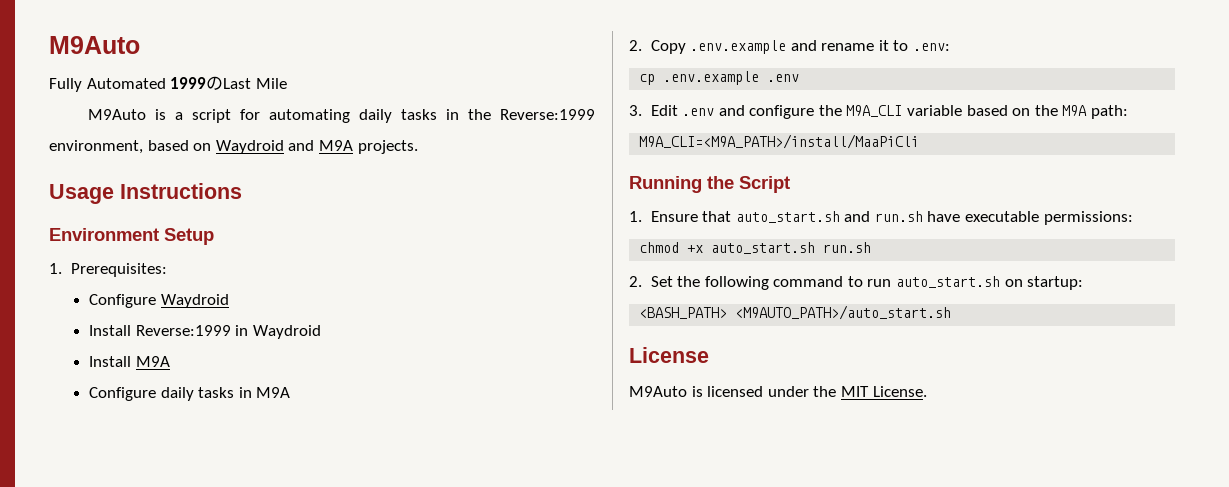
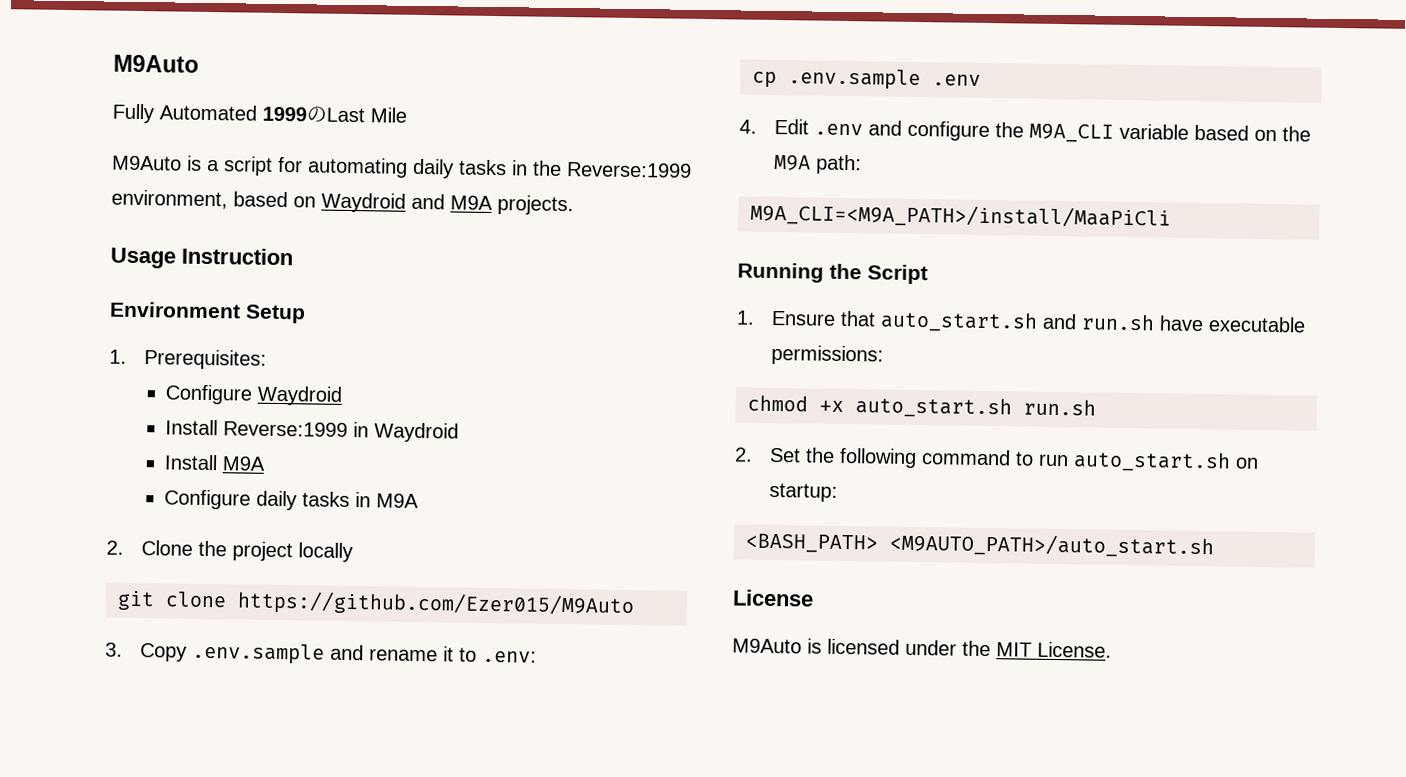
[120,183,242,199] Instructions -> [181,247,293,266] Instruction
[650,40,787,54] Copy .env.example -> [140,540,353,563] [117,590,635,619] [105,642,325,665] Clone the project locally // git clone https://github.com/Ezer015/M9Auto // 3. Copy .env.sample
[663,71,760,85] .env.example -> [788,68,921,91] .env.sample
[629,105,642,116] 3. -> [739,119,757,134] 4.

